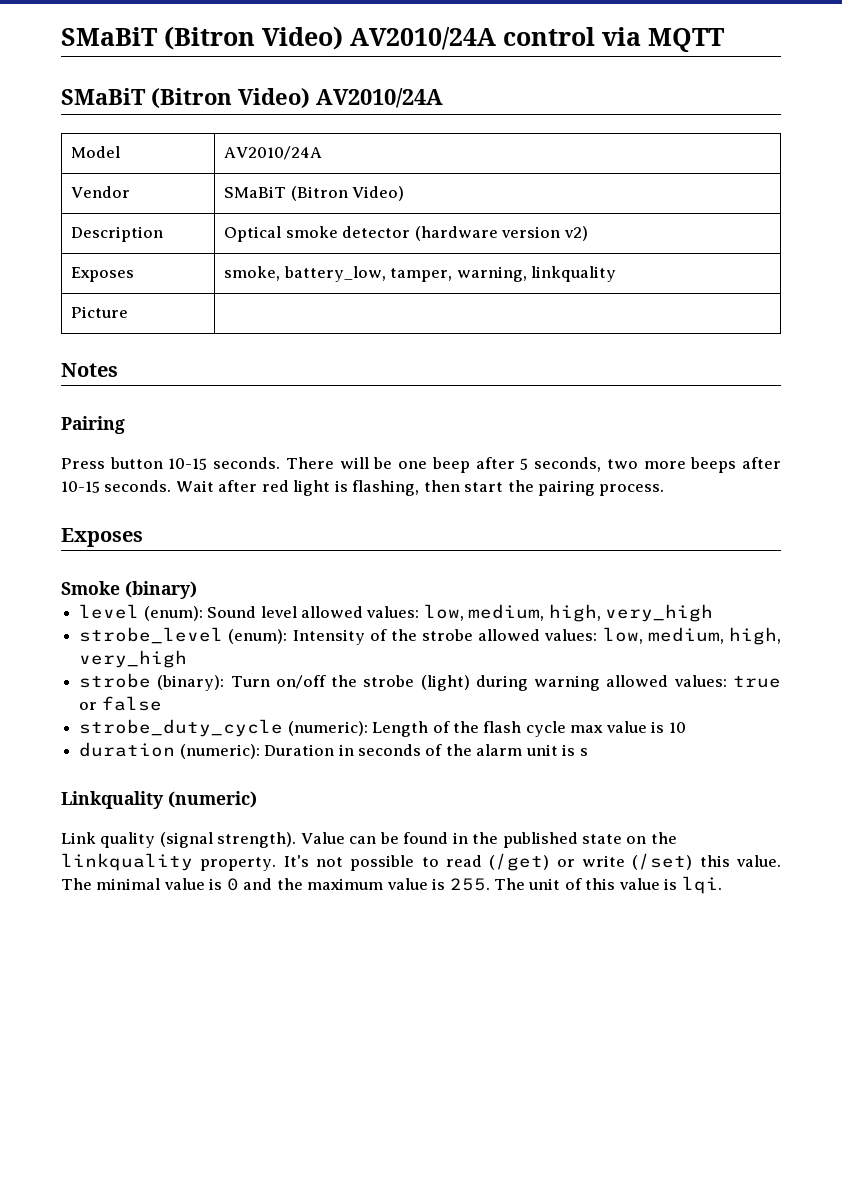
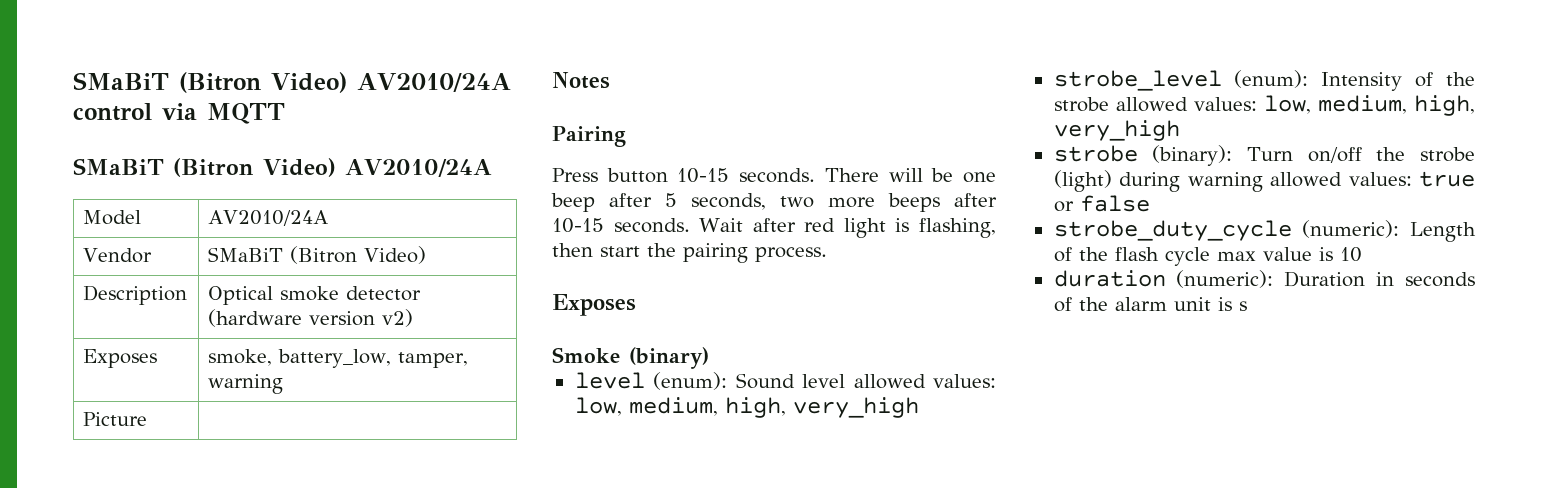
[456,266,617,282] warning, linkquality -> [208,374,284,394] warning
[61,791,257,809] [61,832,677,848] [61,853,781,871] [61,876,722,894] // Linkquality (numeric) // Link quality (signal strength). Value can be found in the published state on the linkquality property. It's not possible to read (/get) or write (/set) this value. The minimal value is 0 and the maximum value is 255. The unit of this value is lqi. -> (1247, 306) none

